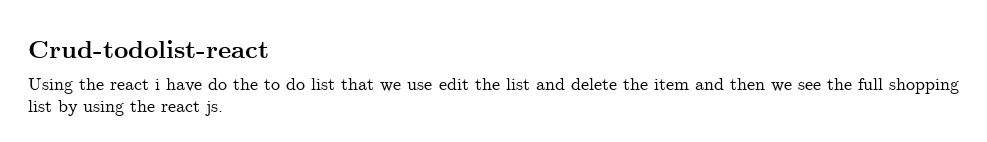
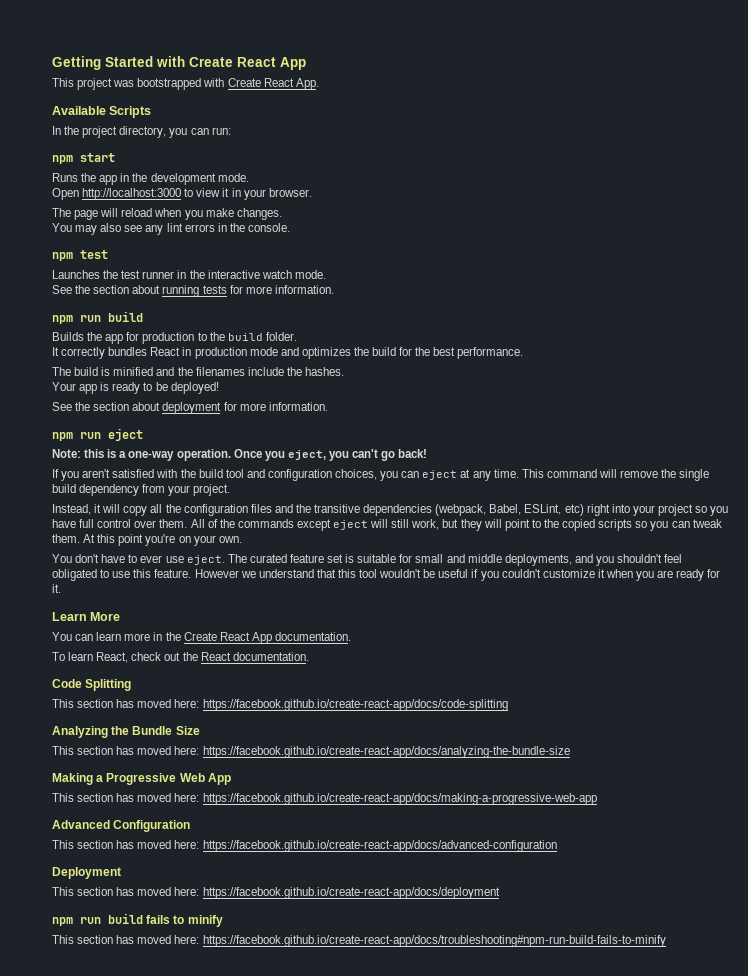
[28,40,269,58] [28,78,960,94] [28,100,223,116] Crud-todolist-react // Using the react i have do the to do list that we use edit the list and delete the item and then we see the full shopping list by using the react js. -> [52,56,306,70] [52,78,319,90] [52,106,152,118] [52,126,231,138] [52,153,115,164] [52,173,249,185] [52,188,312,200] [52,208,282,220] [52,223,290,235] [52,250,108,261] [52,270,326,279] [52,285,334,297] [52,311,143,324] [52,332,297,344] [52,347,524,359] [52,367,344,376] [52,382,219,394] [52,402,328,414] [52,428,143,441] [52,449,428,461] [52,469,710,481] [52,484,231,496] [52,504,729,516] [52,519,722,531] [52,534,242,546] [52,554,683,566] [52,569,721,581] [52,584,61,593] [52,612,121,621] [52,632,351,644] [52,652,309,663] [52,679,132,691] [52,699,508,711] [52,726,200,738] [52,746,570,758] [52,773,231,785] [52,793,597,805] [52,820,191,832] [52,840,557,852] [52,867,121,879] [52,887,500,899] [52,913,223,927] [52,935,666,947] Getting Started with Create React App // This project was bootstrapped with Create React App. // Available Scripts // In the project directory, you can run: // npm start // Runs the app in the development mode. // Open http://localhost:3000 to view it in your browser. // The page will reload when you make changes. // You may also see any lint errors in the console. // npm test // Launches the test runner in the interactive watch mode. // See the section about running tests for more information. // npm run build // Builds the app for production to the build folder. // It correctly bundles React in production mode and optimizes the build for the best performance. // The build is minified and the filenames include the hashes. // Your app is ready to be deployed! // See the section about deployment for more information. // npm run eject // Note: this is a one-way operation. Once you eject, you can't go back! // If you aren't satisfied with the build tool and configuration choices, you can eject at any time. This command will remove the single build dependency from your project. // Instead, it will copy all the configuration files and the transitive dependencies (webpack, Babel, ESLint, etc) right into your project so you have full control over them. All of the commands except eject will still work, but they will point to the copied scripts so you can tweak them. At this point you're on your own. // You don't have to ever use eject. The curated feature set is suitable for small and middle deployments, and you shouldn't feel obligated to use this feature. However we understand that this tool wouldn't be useful if you couldn't customize it when you are ready for it. // Learn More // You can learn more in the Create React App documentation. // To learn React, check out the React documentation. // Code Splitting // This section has moved here: https://facebook.github.io/create-react-app/docs/code-splitting // Analyzing the Bundle Size // This section has moved here: https://facebook.github.io/create-react-app/docs/analyzing-the-bundle-size // Making a Progressive Web App // This section has moved here: https://facebook.github.io/create-react-app/docs/making-a-progressive-web-app // Advanced Configuration // This section has moved here: https://facebook.github.io/create-react-app/docs/advanced-configuration // Deployment // This section has moved here: https://facebook.github.io/create-react-app/docs/deployment // npm run build fails to minify // This section has moved here: https://facebook.github.io/create-react-app/docs/troubleshooting#npm-run-build-fails-to-minify

